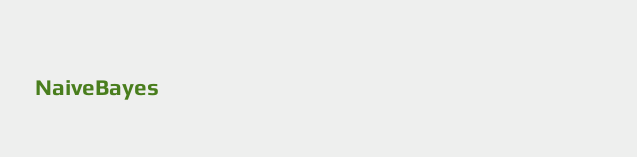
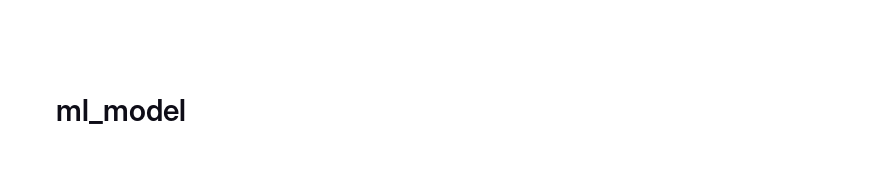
[35,80,159,100] NaiveBayes -> [56,99,186,124] ml_model

